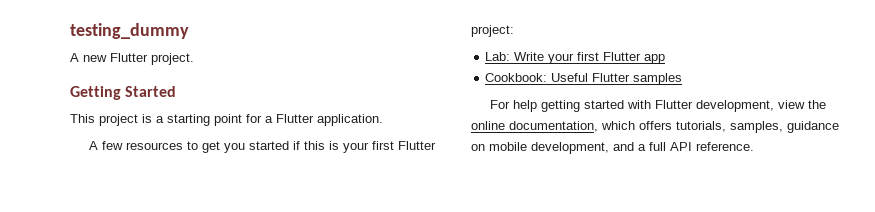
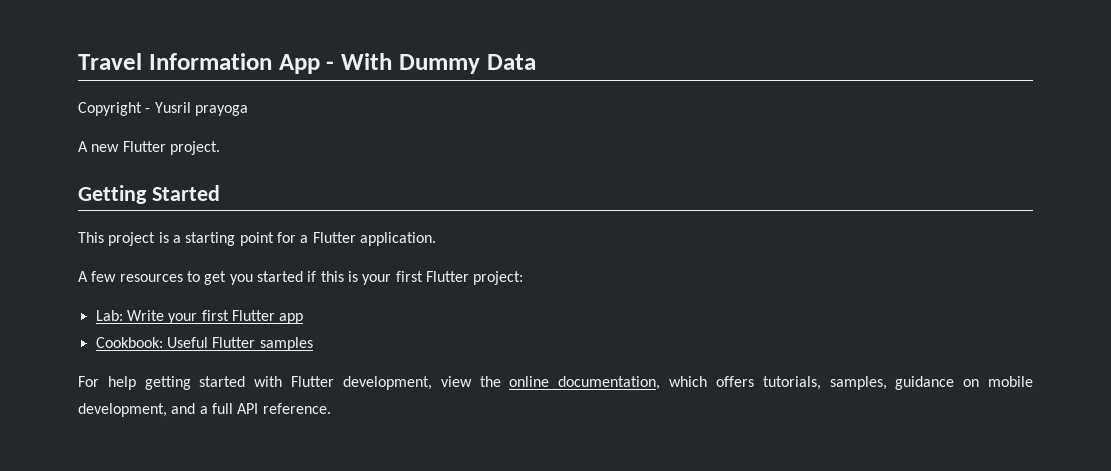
[70,23,189,39] testing_dummy -> [78,53,536,74] [78,102,248,116] Travel Information App - With Dummy Data // Copyright - Yusril prayoga

